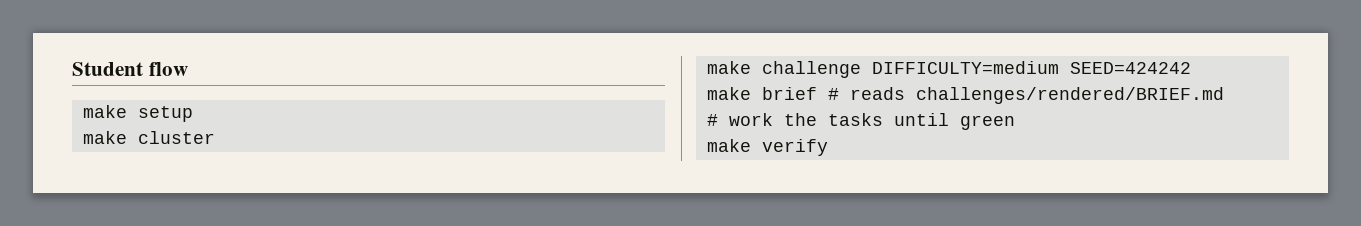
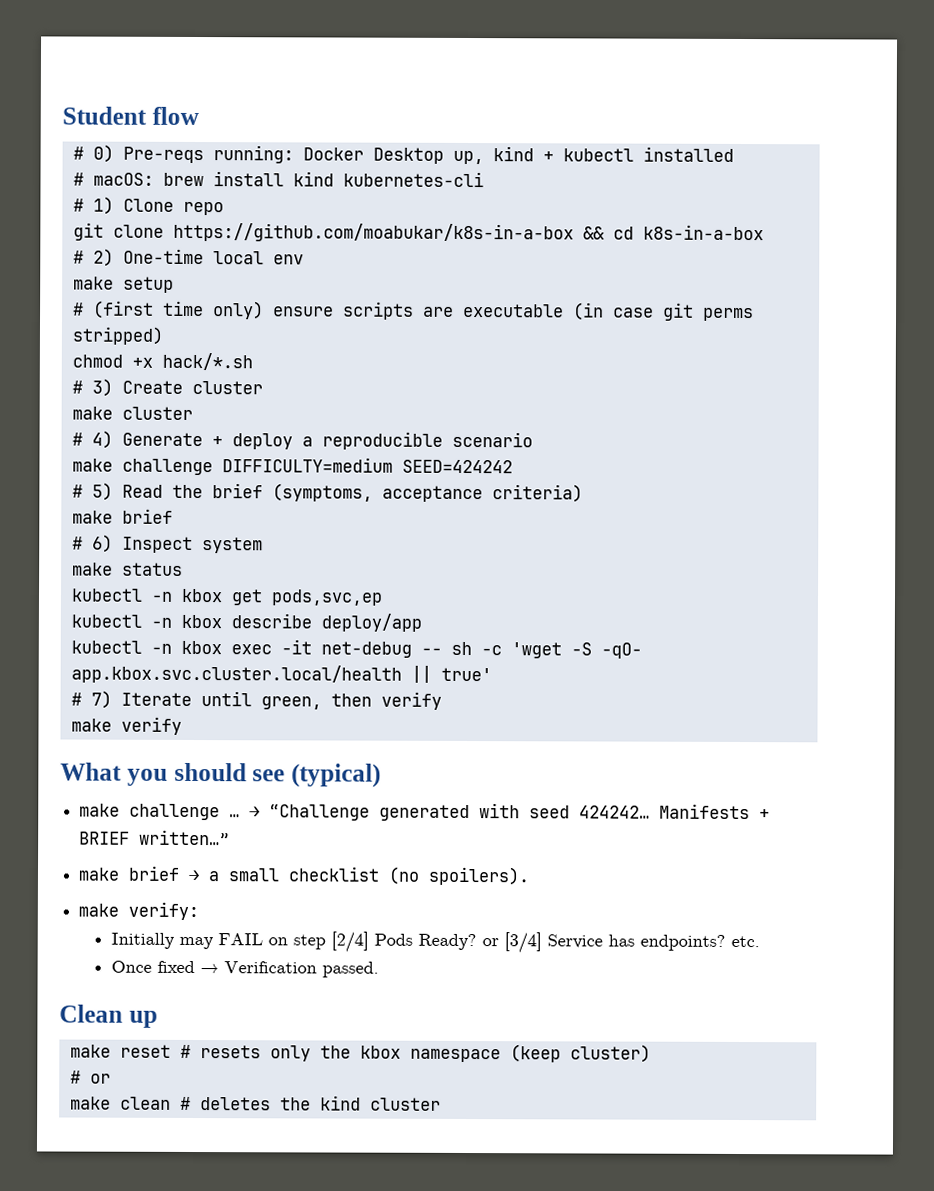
[82,105,193,122] [82,131,215,144] [706,61,1191,78] [706,87,1224,104] [706,113,1015,130] [706,139,828,156] make setup // make cluster // make challenge DIFFICULTY=medium SEED=424242 // make brief # reads challenges/rendered/BRIEF.md // # work the tasks until green // make verify -> [72,144,734,165] [72,171,484,188] [72,196,224,216] [72,222,764,243] [72,248,304,267] [72,276,174,293] [72,300,754,322] [71,326,163,345] [71,352,253,371] [71,378,263,397] [71,406,193,420] [71,430,533,450] [71,457,513,476] [71,482,583,503] [71,508,173,524] [71,534,263,554] [71,562,183,576] [70,588,383,606] [70,613,422,632] [70,639,642,659] [70,664,492,684] [70,690,442,710] [70,716,182,735] [60,762,381,788] [79,803,771,822] [79,829,231,846] [78,865,531,886] [78,901,200,921] [110,931,760,954] [110,960,379,978] [59,1004,158,1028] [69,1044,651,1063] [69,1070,111,1084] [69,1095,441,1111] # 0) Pre-reqs running: Docker Desktop up, kind + kubectl installed // # macOS: brew install kind kubernetes-cli // # 1) Clone repo // git clone https://github.com/moabukar/k8s-in-a-box && cd k8s-in-a-box // # 2) One-time local env // make setup // # (first time only) ensure scripts are executable (in case git perms stripped) // chmod +x hack/*.sh // # 3) Create cluster // make cluster // # 4) Generate + deploy a reproducible scenario // make challenge DIFFICULTY=medium SEED=424242 // # 5) Read the brief (symptoms, acceptance criteria) // make brief // # 6) Inspect system // make status // kubectl -n kbox get pods,svc,ep // kubectl -n kbox describe deploy/app // kubectl -n kbox exec -it net-debug -- sh -c 'wget -S -qO- app.kbox.svc.cluster.local/health || true' // # 7) Iterate until green, then verify // make verify // What you should see (typical) // make challenge … → “Challenge generated with seed 424242… Manifests + BRIEF written…” // make brief → a small checklist (no spoilers). // make verify: // Initially may FAIL on step [2/4] Pods Ready? or [3/4] Service has endpoints? etc. // Once fixed → Verification passed. // Clean up // make reset # resets only the kbox namespace (keep cluster) // # or // make clean # deletes the kind cluster

